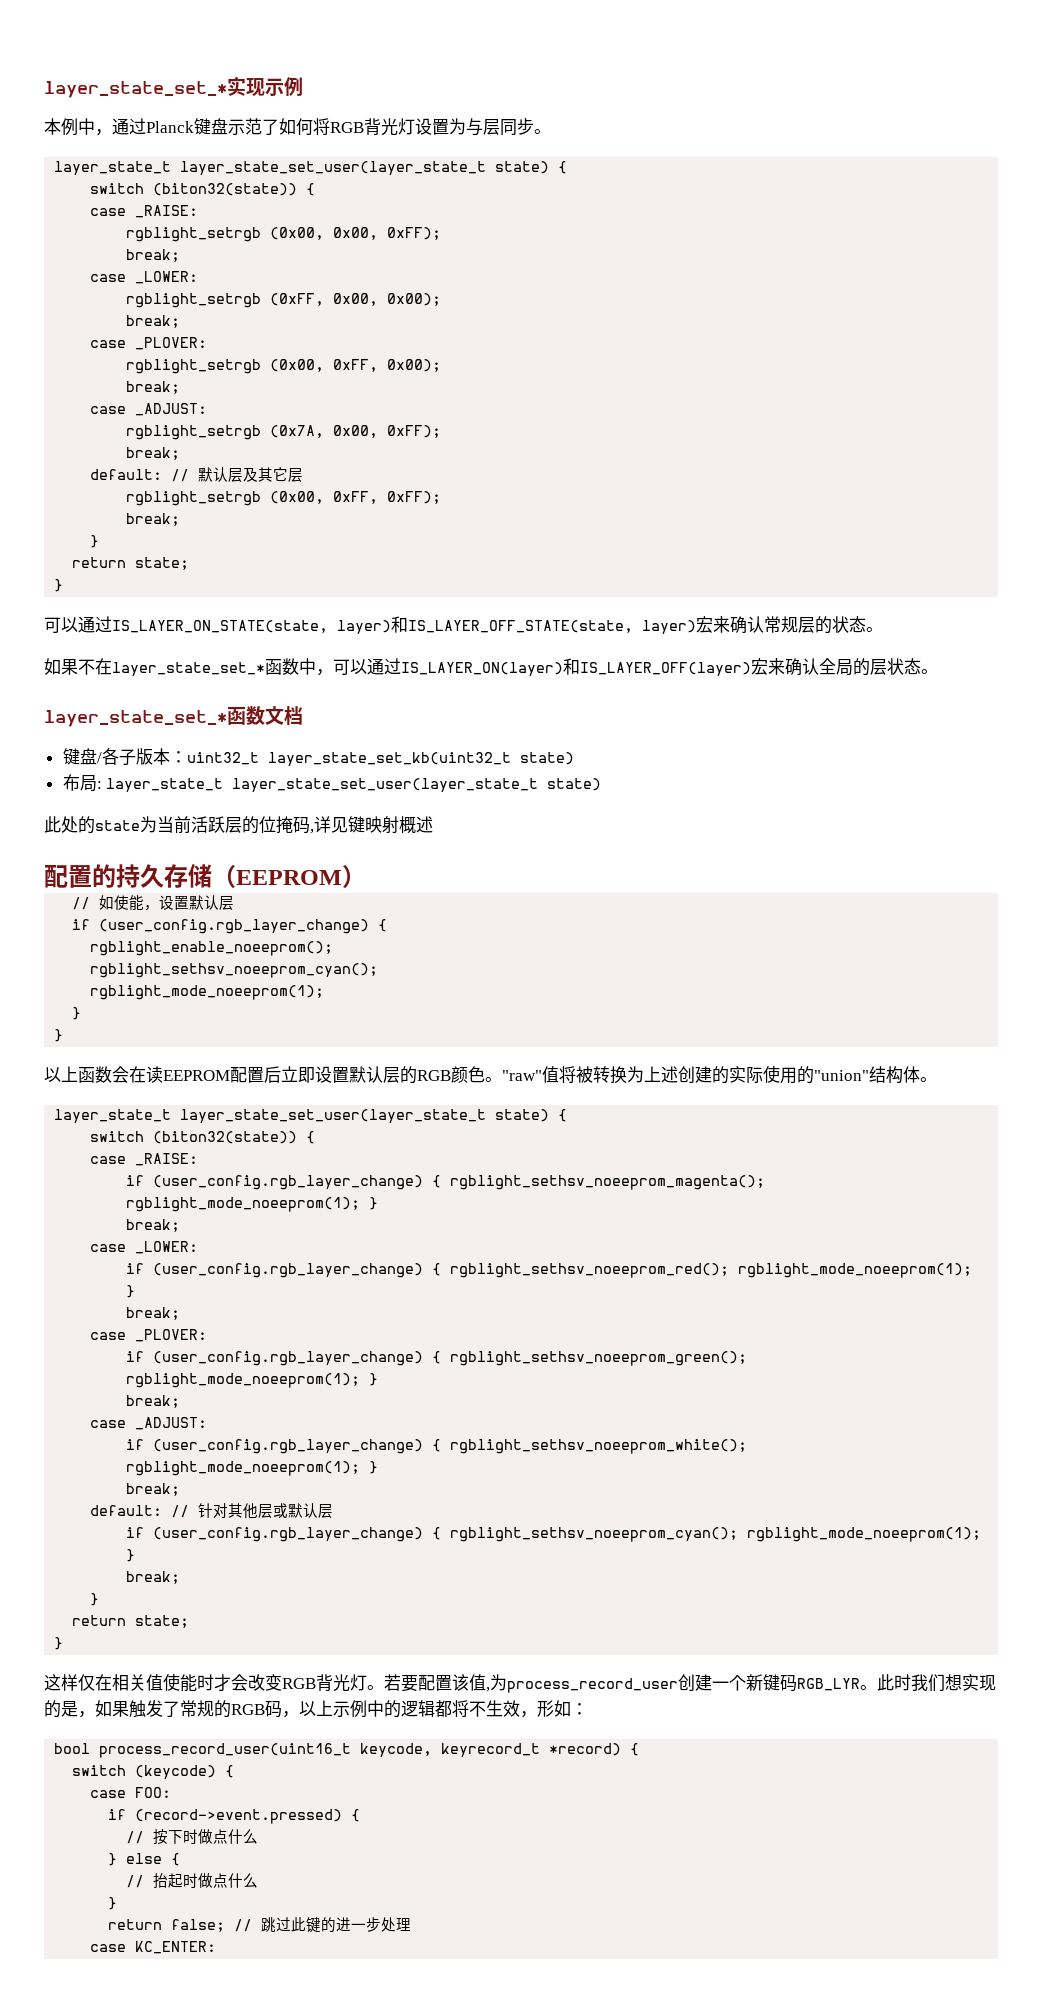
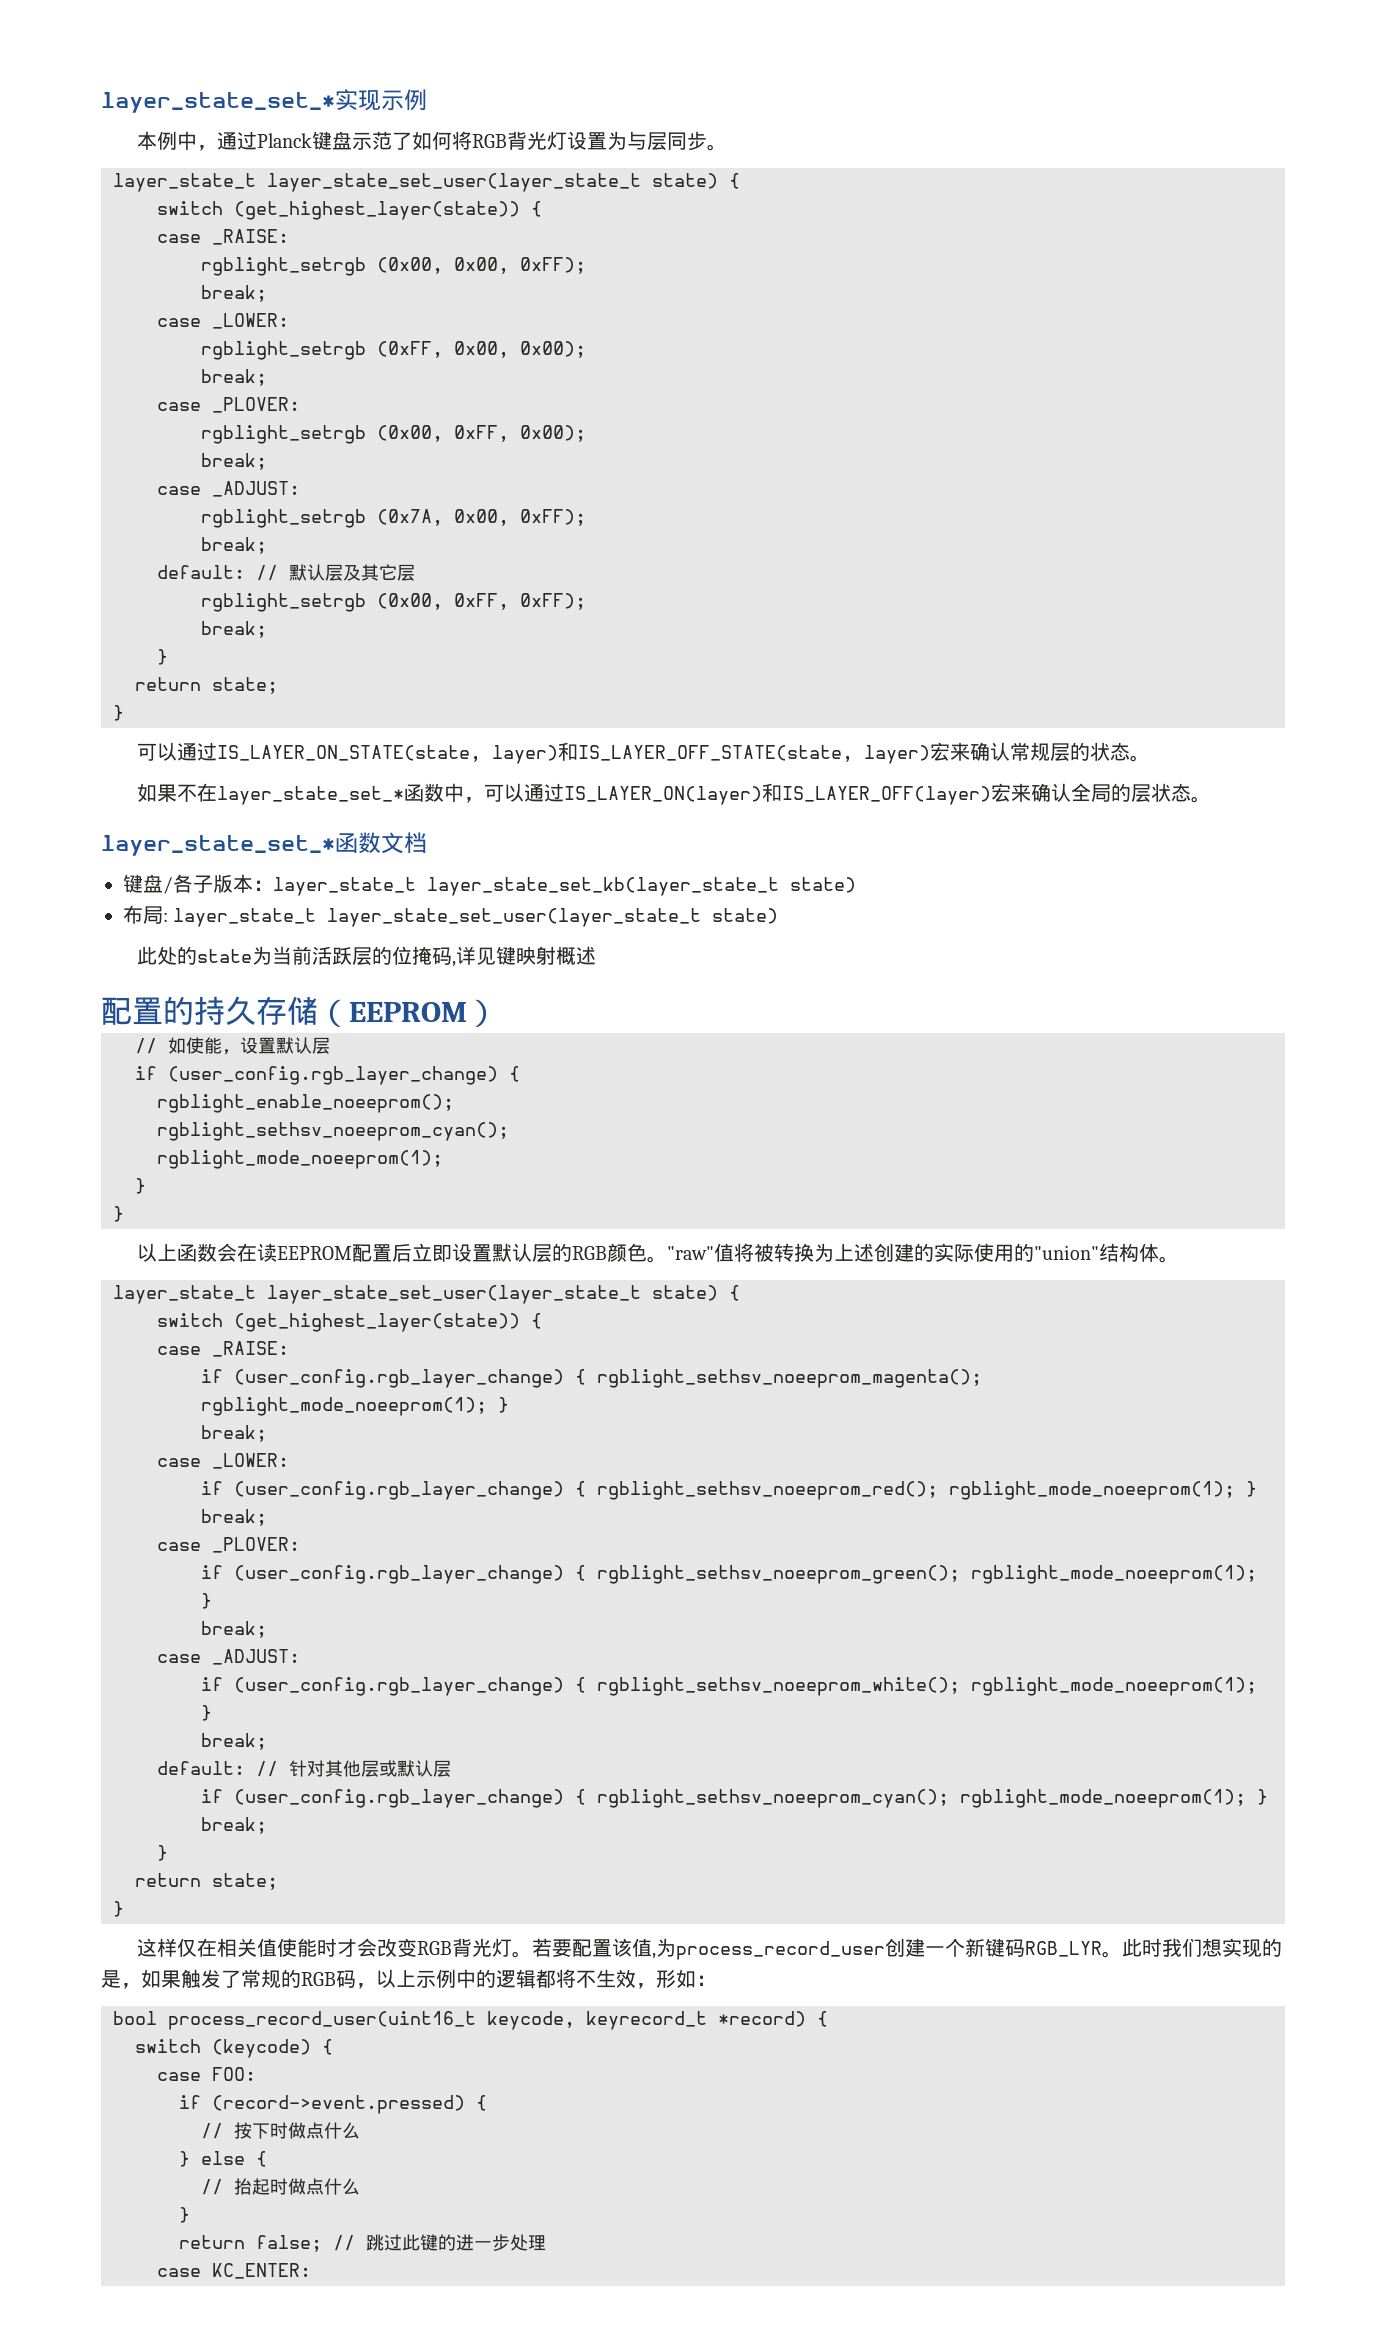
[153,183,298,196] (biton32(state)) -> [234,201,520,220] (get_highest_layer(state))
[186,752,511,766] uint32_t layer_state_set_kb(uint32_t -> [273,877,779,896] layer_state_t layer_state_set_kb(layer_state_t
[153,1131,298,1144] (biton32(state)) -> [234,1313,520,1332] (get_highest_layer(state))

